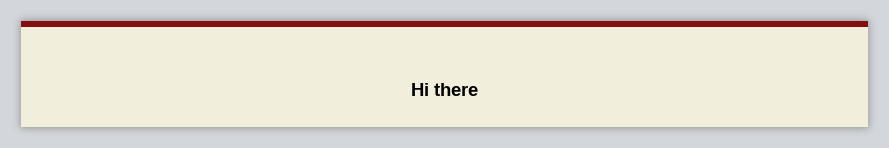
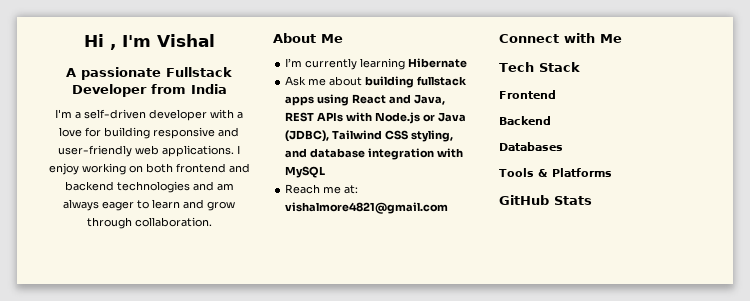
[434,83,478,96] there -> [109,34,215,50] [66,67,232,80] [71,84,227,97] [55,109,243,121] [59,127,239,139] [58,145,240,157] [48,163,250,175] [64,181,234,193] [63,199,235,211] [86,217,212,229] [273,33,343,43] [285,58,468,70] [285,76,468,88] [285,94,446,106] [285,112,467,124] [285,130,454,142] [285,148,464,160] [285,166,326,178] [285,184,359,194] [285,202,449,214] [499,33,622,43] [499,62,580,72] [499,90,556,99] [499,116,551,125] [499,142,563,151] [499,168,612,177] [499,195,592,205] , I'm Vishal // A passionate Fullstack Developer from India // I'm a self-driven developer with a love for building responsive and user-friendly web applications. I enjoy working on both frontend and backend technologies and am always eager to learn and grow through collaboration. // About Me // I’m currently learning Hibernate // Ask me about building fullstack apps using React and Java, REST APIs with Node.js or Java (JDBC), Tailwind CSS styling, and database integration with MySQL // Reach me at: vishalmore4821@gmail.com // Connect with Me // Tech Stack // Frontend // Backend // Databases // Tools & Platforms // GitHub Stats

